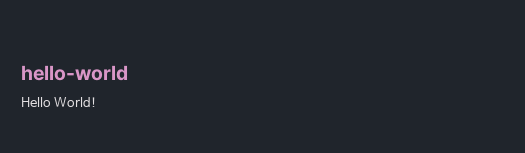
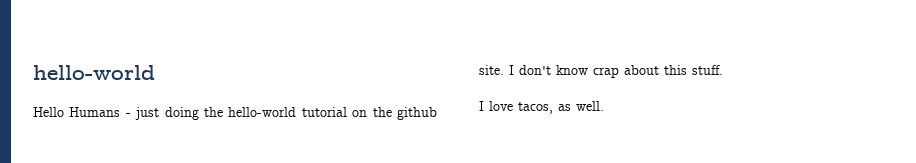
[54,97,98,107] World! -> [69,107,437,120] [479,65,723,78] [479,101,604,114] Humans - just doing the hello-world tutorial on the github site. I don't know crap about this stuff. // I love tacos, as well.

